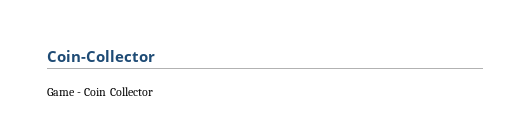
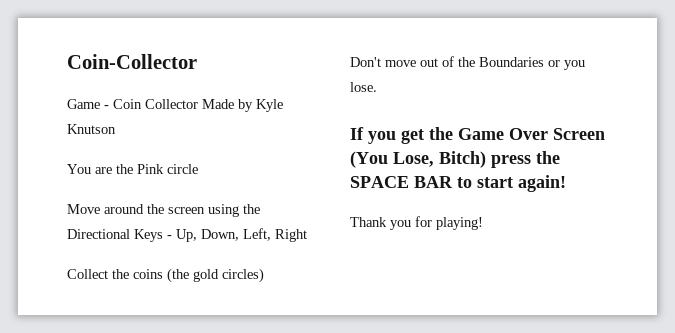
(153, 91) none -> [202,99,283,112] [67,124,116,134] [67,164,198,174] [67,204,260,217] [67,228,307,242] [67,268,264,283] [350,56,585,70] [350,82,377,92] [350,127,605,144] [350,151,560,168] [350,175,566,192] [350,216,483,230] Made by Kyle Knutson // You are the Pink circle // Move around the screen using the Directional Keys - Up, Down, Left, Right // Collect the coins (the gold circles) // Don't move out of the Boundaries or you lose. // If you get the Game Over Screen (You Lose, Bitch) press the SPACE BAR to start again! // Thank you for playing!

